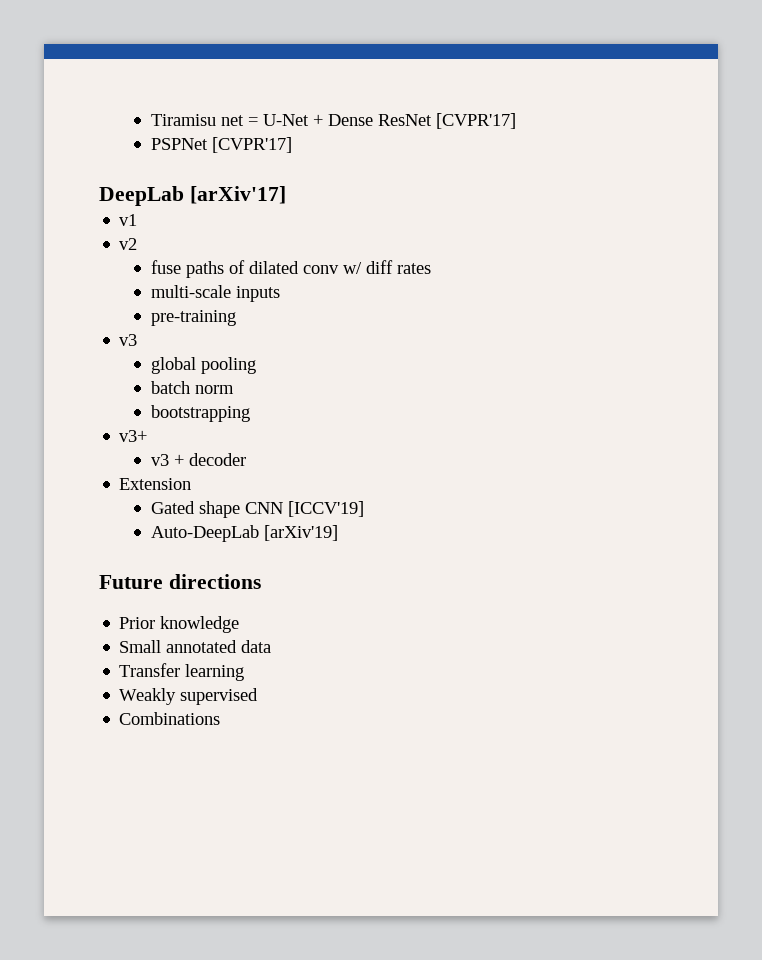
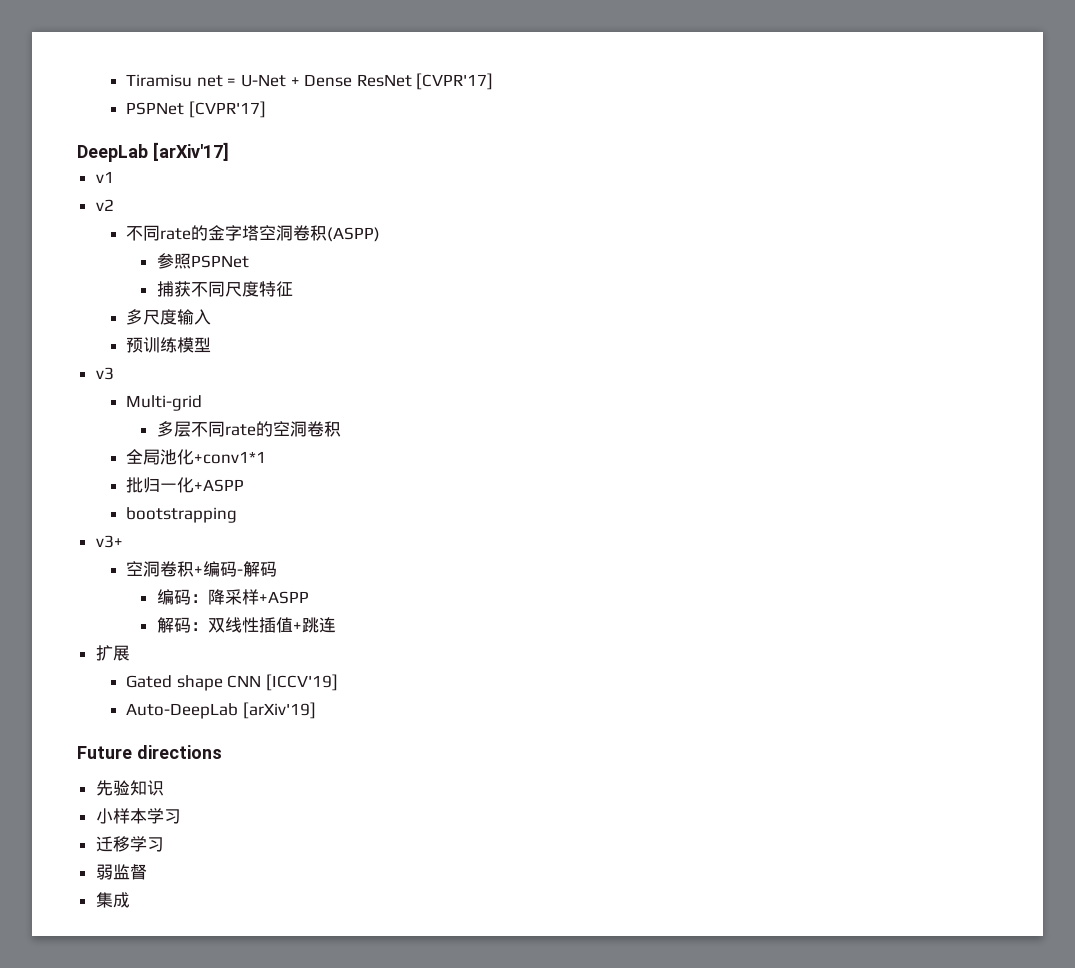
[150,260,431,278] [150,285,280,302] [150,310,236,326] [119,334,138,346] [150,357,256,374] [150,381,234,394] [150,405,250,422] [119,430,148,442] [150,453,246,466] [119,478,192,490] fuse paths of dilated conv w/ diff rates // multi-scale inputs // pre-training // v3 // global pooling // batch norm // bootstrapping // v3+ // v3 + decoder // Extension -> [126,225,381,242] [156,253,249,269] [156,281,293,297] [126,309,212,325] [126,337,212,353] [95,367,114,380] [126,395,203,411] [156,421,341,437] [126,449,267,465] [126,477,245,493] [126,507,238,523] [95,535,123,548] [126,561,278,577] [156,589,309,605] [156,617,336,633] [95,645,130,661] 不同rate的金字塔空洞卷积(ASPP) // 参照PSPNet // 捕获不同尺度特征 // 多尺度输入 // 预训练模型 // v3 // Multi-grid // 多层不同rate的空洞卷积 // 全局池化+conv1*1 // 批归一化+ASPP // bootstrapping // v3+ // 空洞卷积+编码-解码 // 编码：降采样+ASPP // 解码：双线性插值+跳连 // 扩展
[119,616,240,633] [119,640,272,653] [119,663,245,681] [119,688,259,705] [119,712,221,725] Prior knowledge // Small annotated data // Transfer learning // Weakly supervised // Combinations -> [95,780,164,796] [95,808,181,824] [95,836,164,852] [95,864,147,880] [95,892,130,908] 先验知识 // 小样本学习 // 迁移学习 // 弱监督 // 集成

